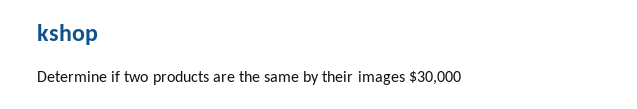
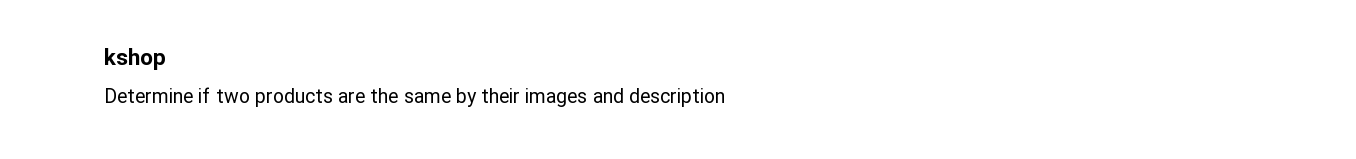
[408,71,461,85] $30,000 -> [592,88,725,107] and description

